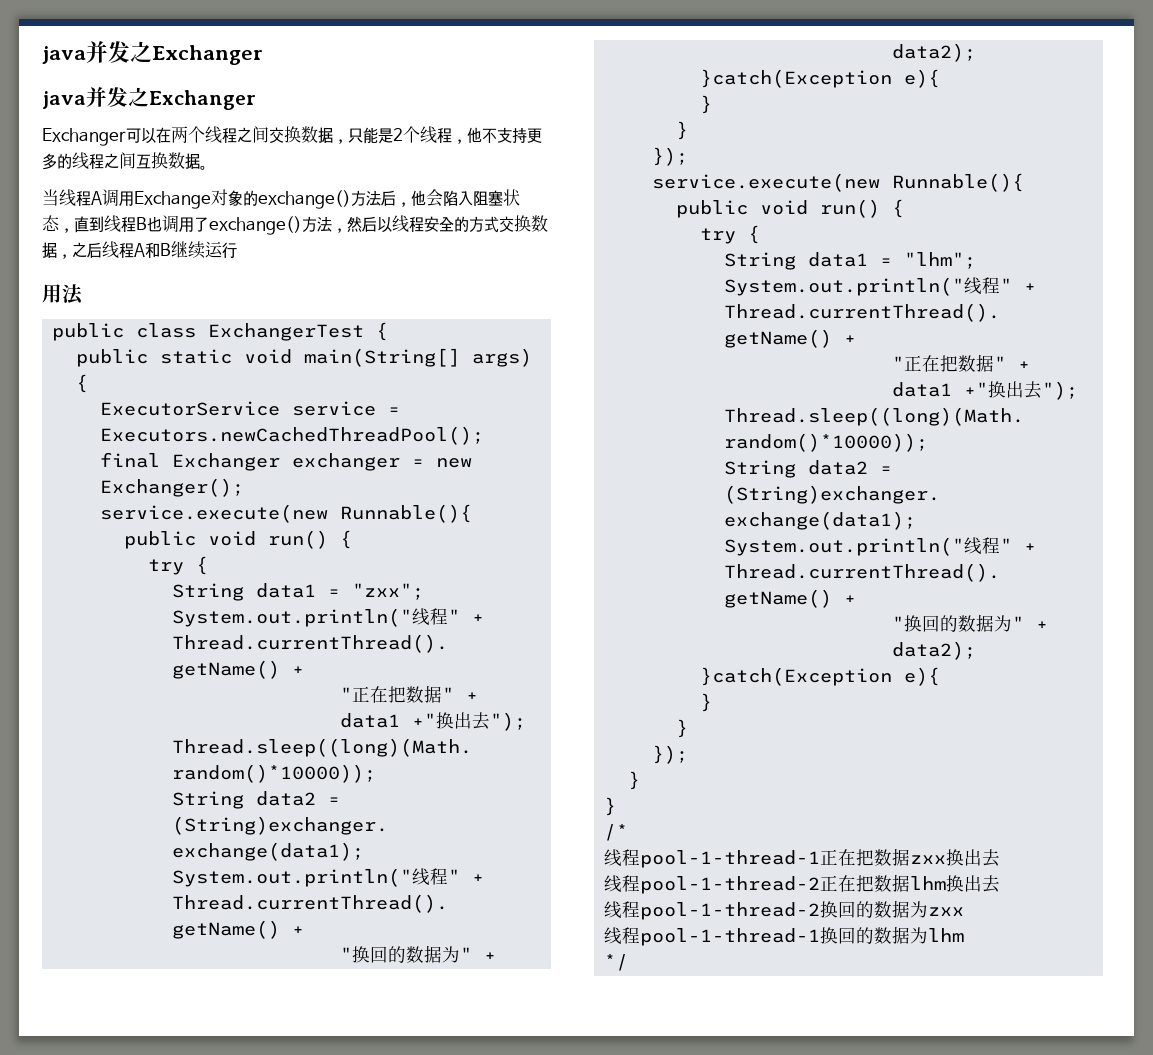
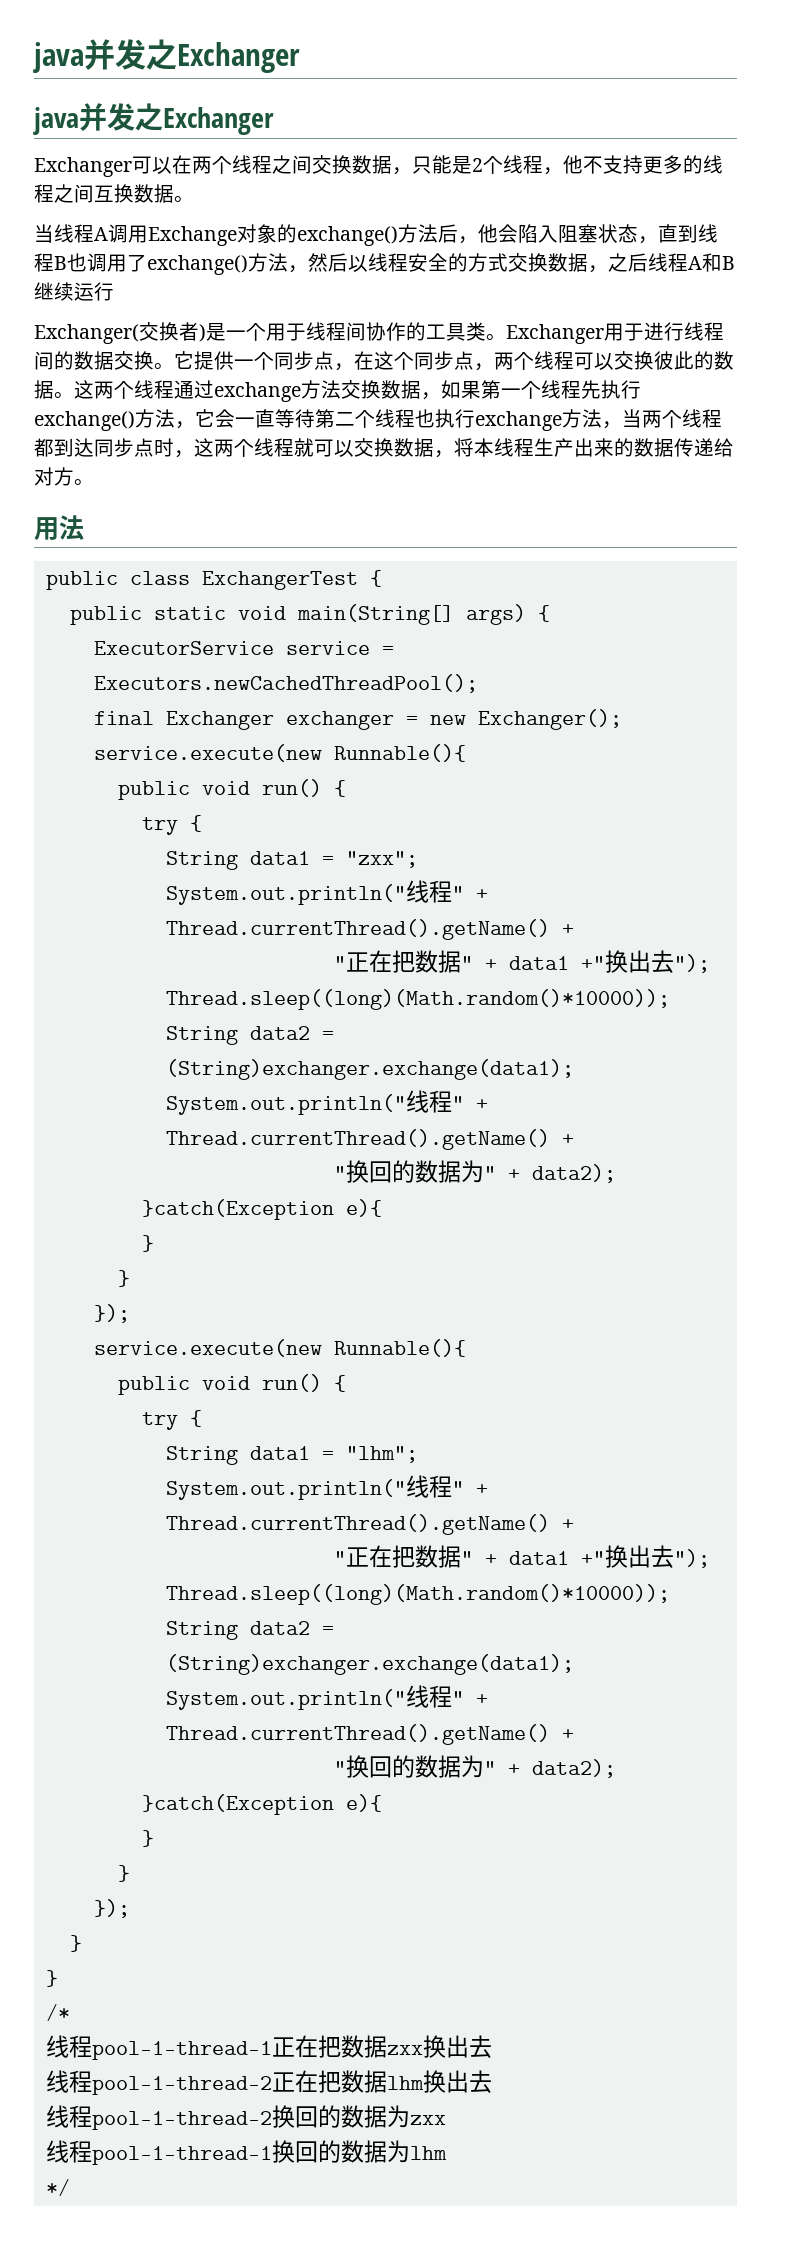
(237, 250) none -> [34,322,724,344] [34,351,734,371] [34,380,641,402] [34,409,722,431] [34,438,734,458] [34,467,94,486] // Exchanger(交换者)是一个用于线程间协作的工具类。Exchanger用于进行线程间的数据交换。它提供一个同步点，在这个同步点，两个线程可以交换彼此的数据。这两个线程通过exchange方法交换数据，如果第一个线程先执行exchange()方法，它会一直等待第二个线程也执行exchange方法，当两个线程都到达同步点时，这两个线程就可以交换数据，将本线程生产出来的数据传递给对方。

